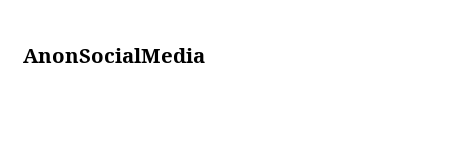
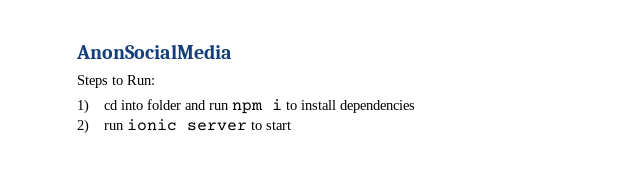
(205, 55) none -> [77,75,155,88] [77,99,416,114] [77,119,292,134] // Steps to Run: // 1) cd into folder and run npm i to install dependencies // 2) run ionic server to start

